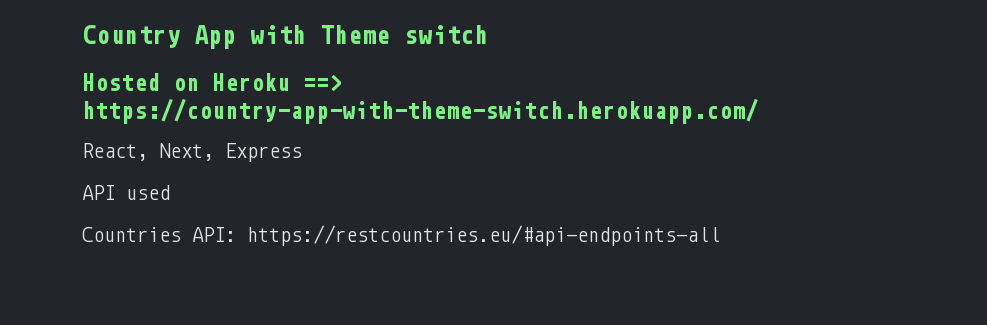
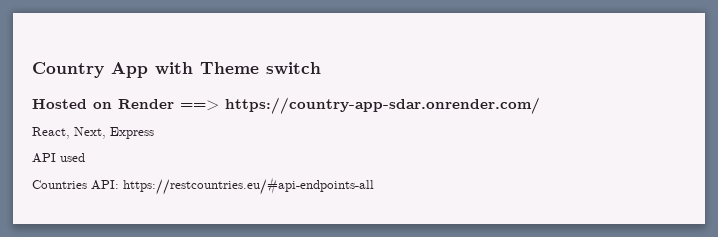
[212,73,342,92] [82,98,758,124] Heroku ==> https://country-app-with-theme-switch.herokuapp.com/ -> [118,97,540,114] Render ==> https://country-app-sdar.onrender.com/

